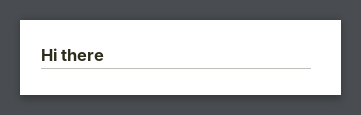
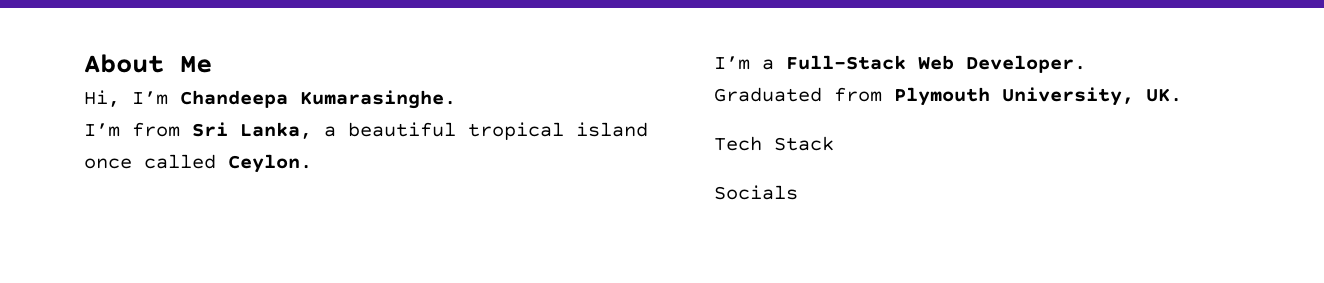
[41,48,105,61] Hi there -> [84,54,212,73] [84,90,456,109] [84,122,648,140] [84,154,312,173] [714,55,1086,73] [714,87,1182,106] [714,136,834,151] [714,185,798,200] About Me // Hi, I’m Chandeepa Kumarasinghe. // I’m from Sri Lanka, a beautiful tropical island once called Ceylon. // I’m a Full-Stack Web Developer. // Graduated from Plymouth University, UK. // Tech Stack // Socials

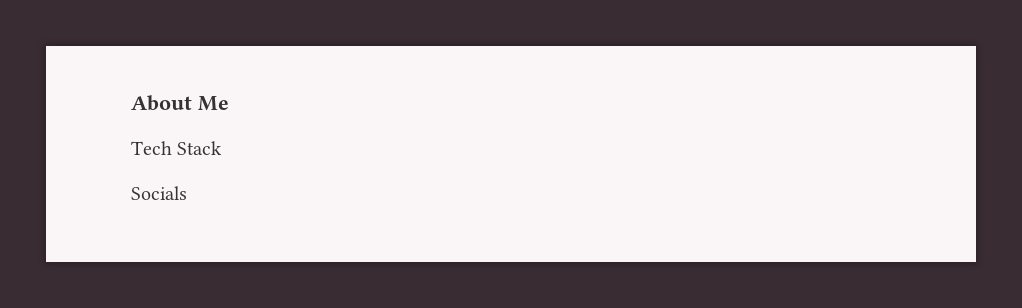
[84,90,456,109] [84,122,648,140] [84,154,312,173] [714,55,1086,73] [714,87,1182,106] // Hi, I’m Chandeepa Kumarasinghe. // I’m from Sri Lanka, a beautiful tropical island once called Ceylon. // I’m a Full-Stack Web Developer. // Graduated from Plymouth University, UK. -> (229, 103) none

